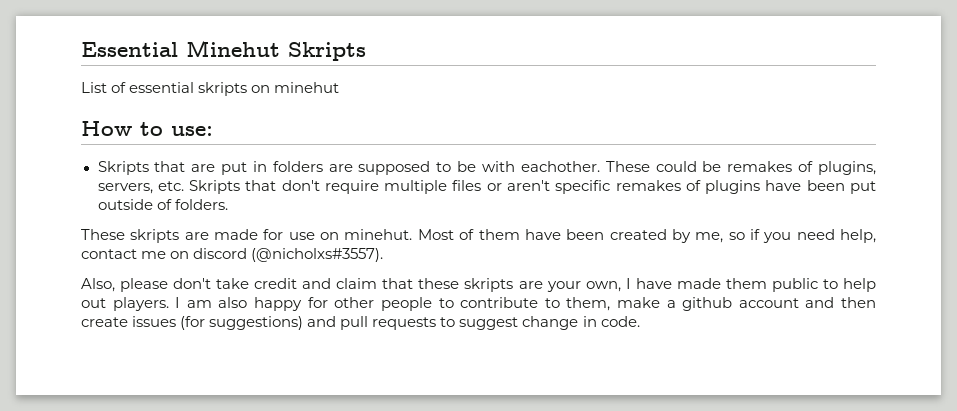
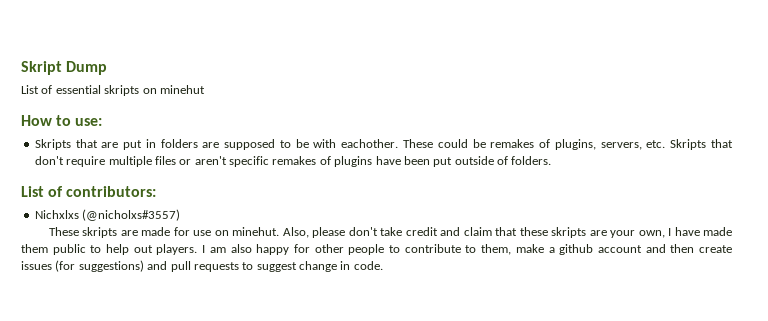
[81,40,366,61] Essential Minehut Skripts -> [21,61,108,75] Skript Dump
(228, 204) none -> [21,186,157,197] [34,209,181,221] // List of contributors: // Nichxlxs (@nicholxs#3557)
[417,229,877,243] [81,248,384,262] Most of them have been created by me, so if you need help, contact me on discord (@nicholxs#3557). // -> (280, 231) none

